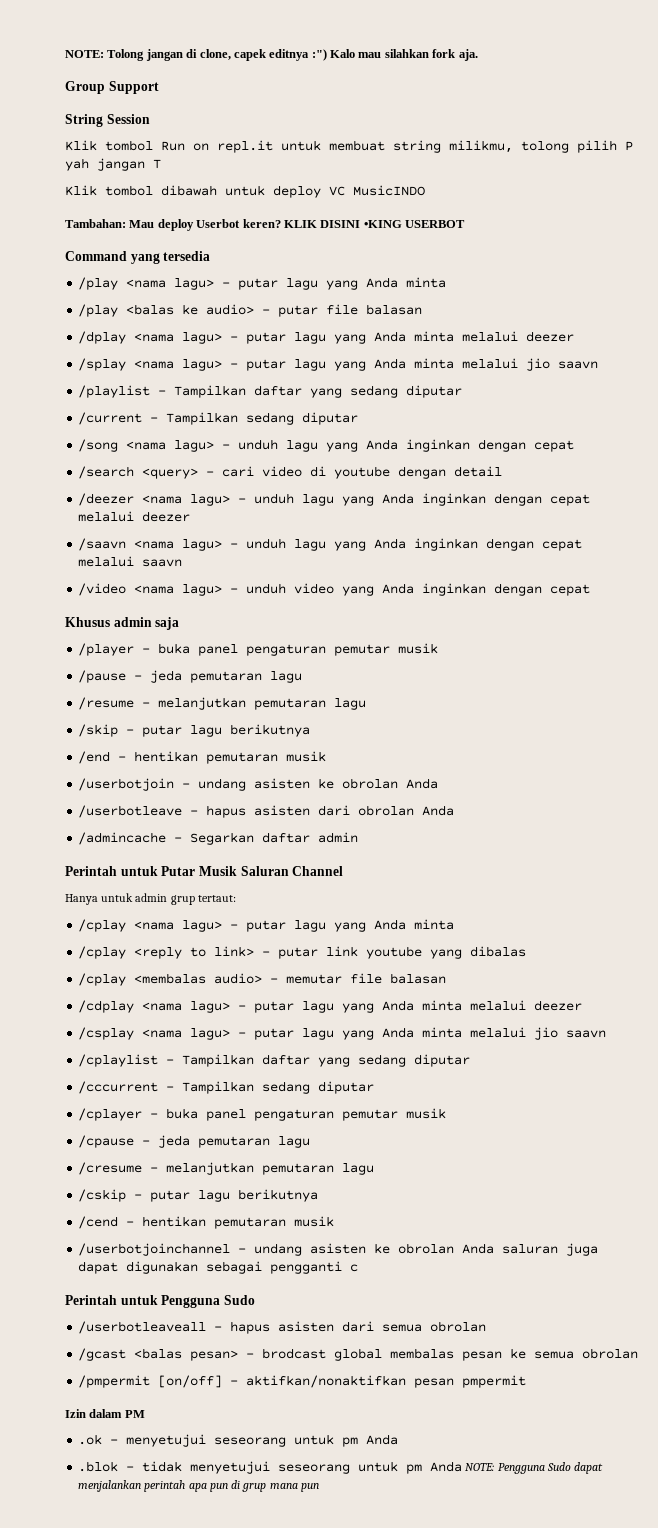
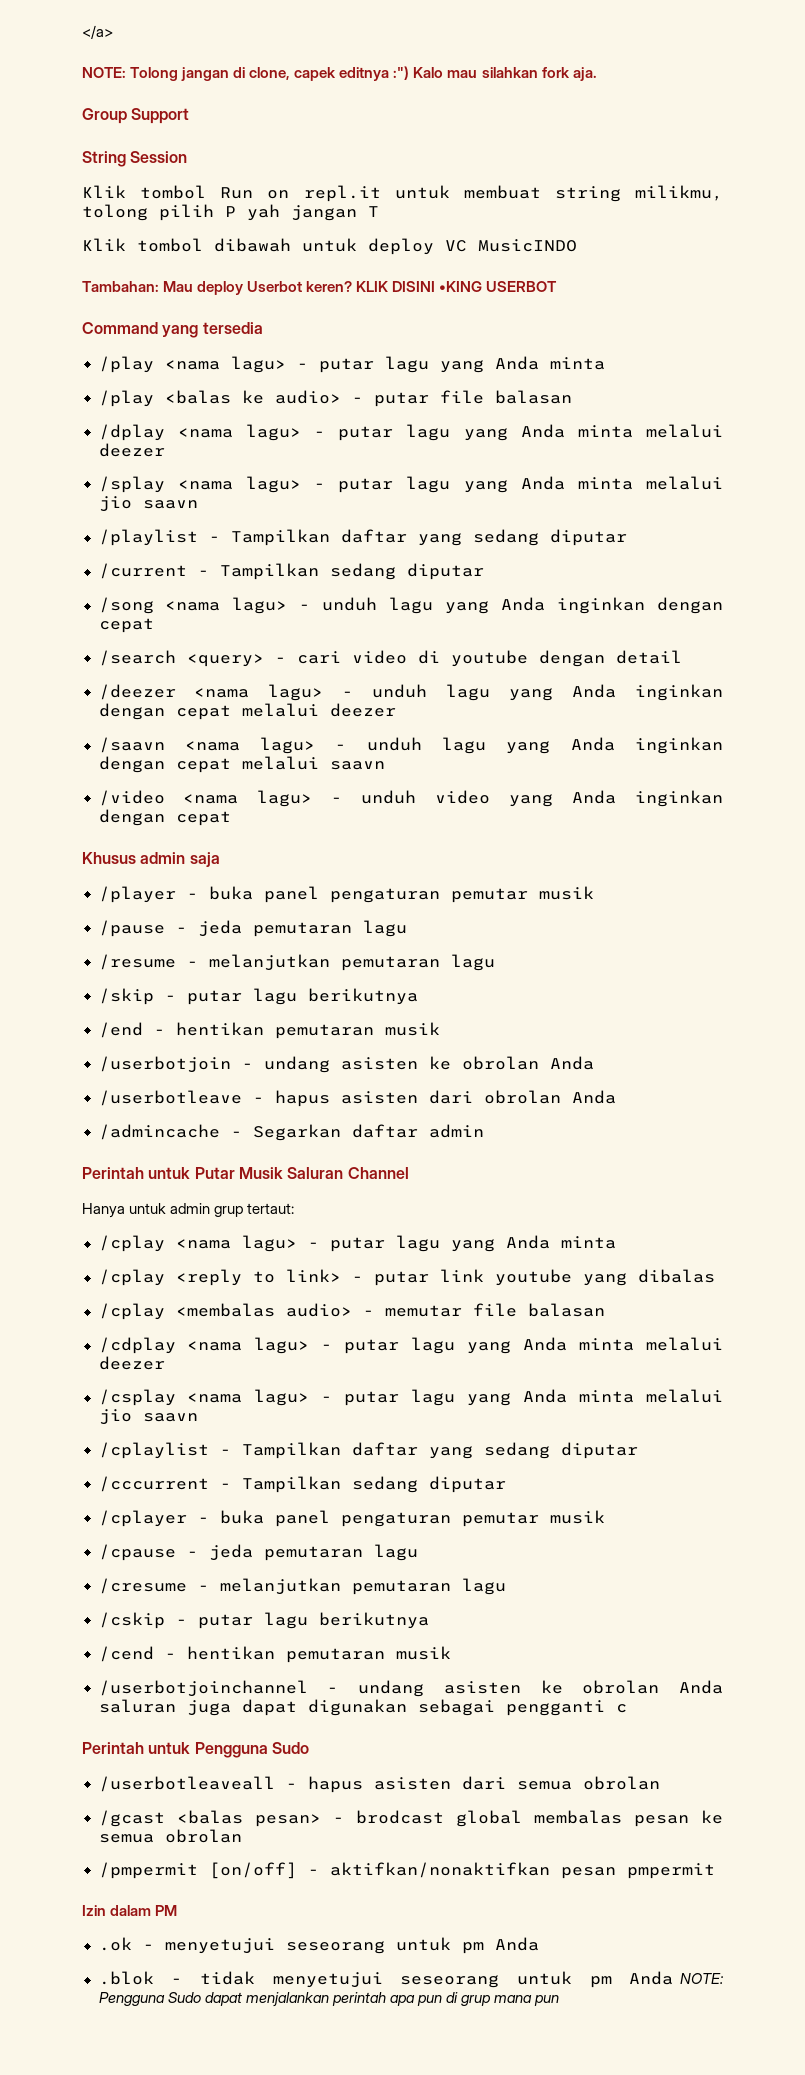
(65, 54) none -> [82,25,113,39] </a> //

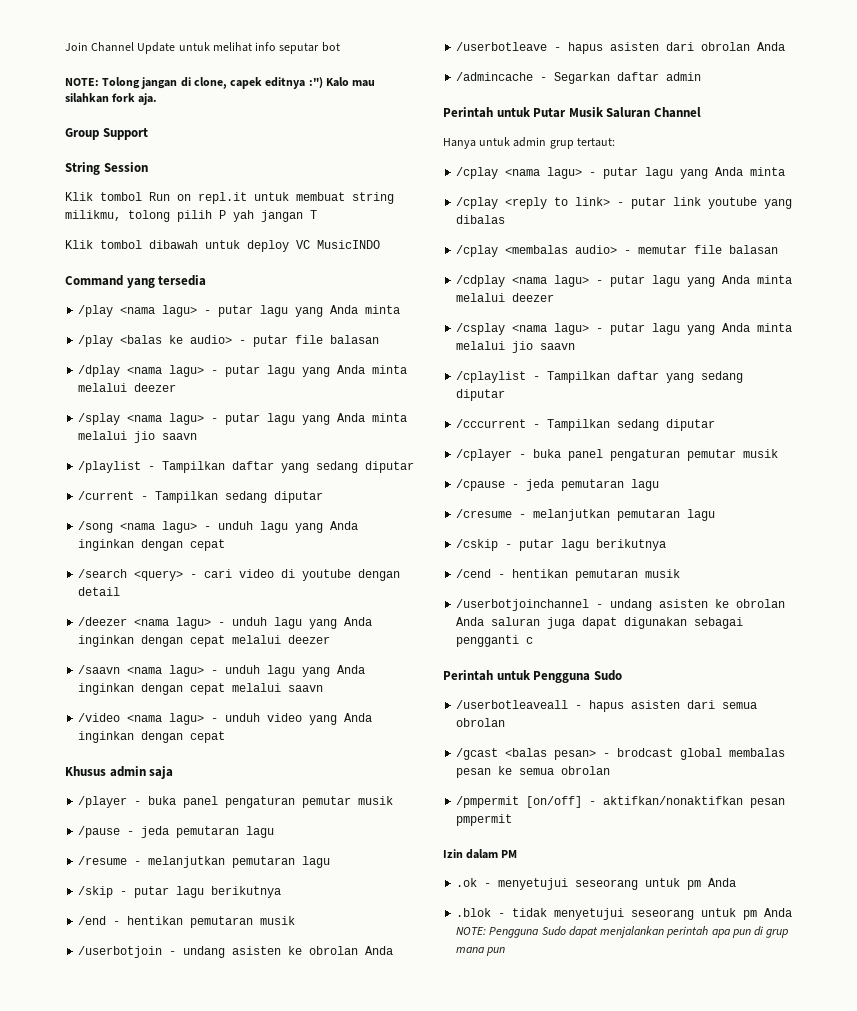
[82,25,113,39] </a> -> [65,42,340,54] Join Channel Update untuk melihat info seputar bot
[82,281,558,295] // Tambahan: Mau deploy Userbot keren? KLIK DISINI •KING USERBOT -> (380, 244) none

